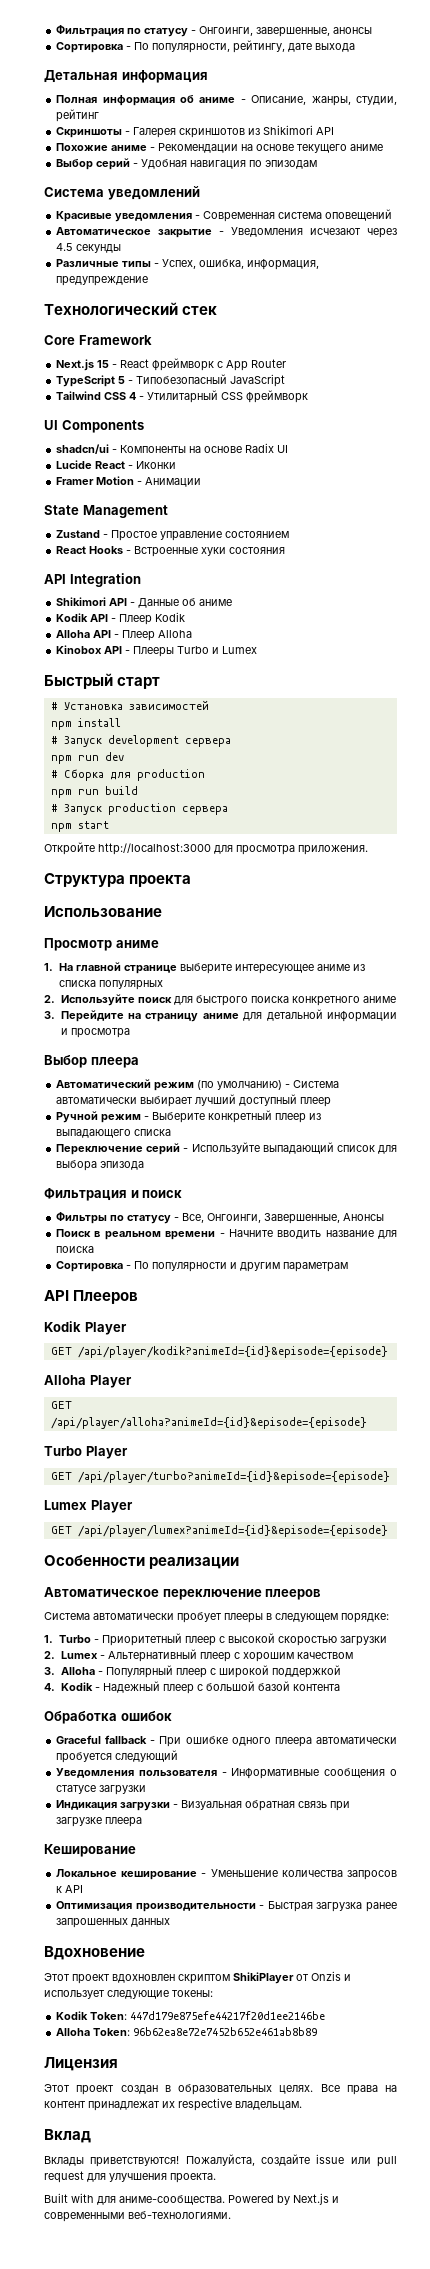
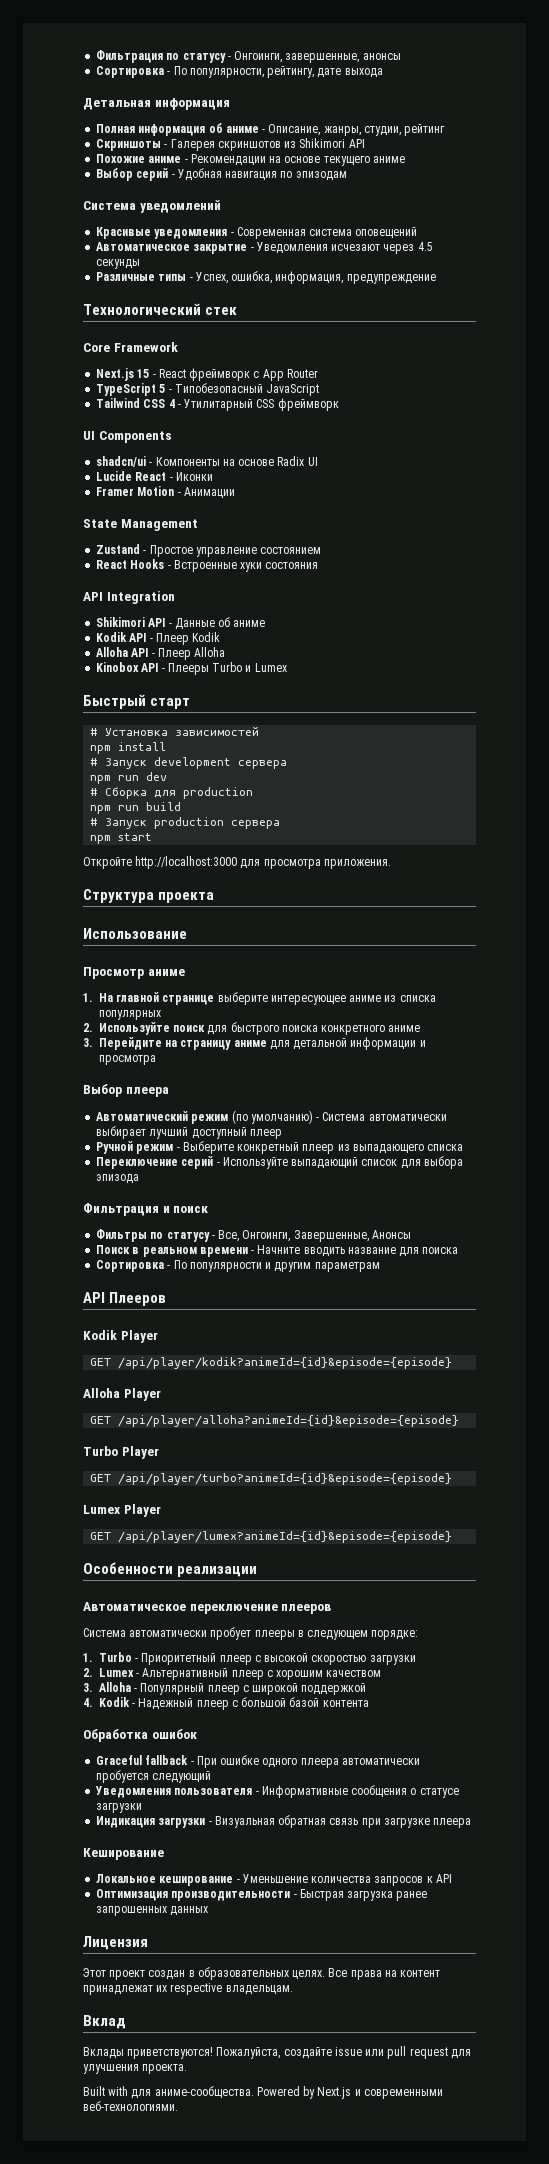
[44,1946,145,1960] [44,1971,351,1984] [44,1990,213,1999] [56,2011,326,2020] [56,2027,318,2036] // Вдохновение // Этот проект вдохновлен скриптом ShikiPlayer от Onzis и использует следующие токены: // Kodik Token: 447d179e875efe44217f20d1ee2146be // Alloha Token: 96b62ea8e72e7452b652e461ab8b89 -> (209, 1911) none

